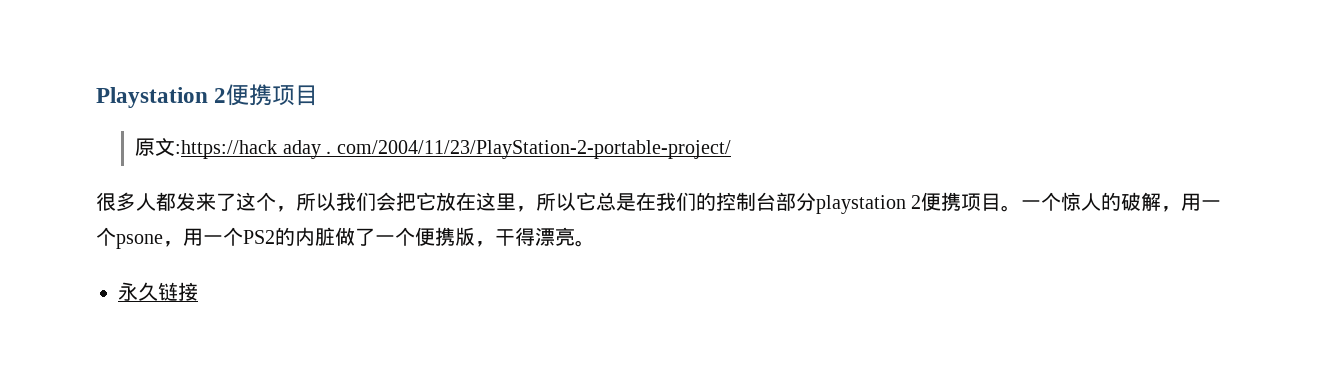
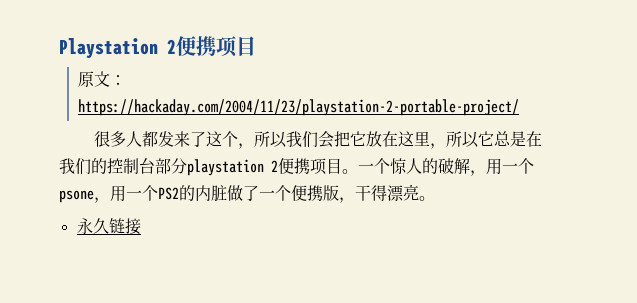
[175,140,731,159] :https://hack aday . com/2004/11/23/PlayStation-2-portable-project/ -> [110,75,127,85] [78,99,520,116] ：https://hackaday.com/2004/11/23/playstation-2-portable-project/

